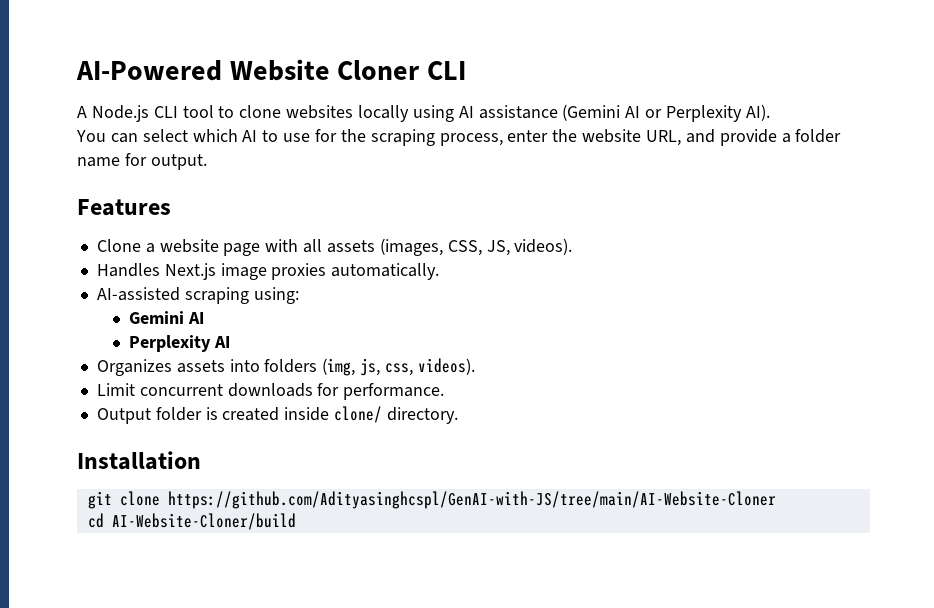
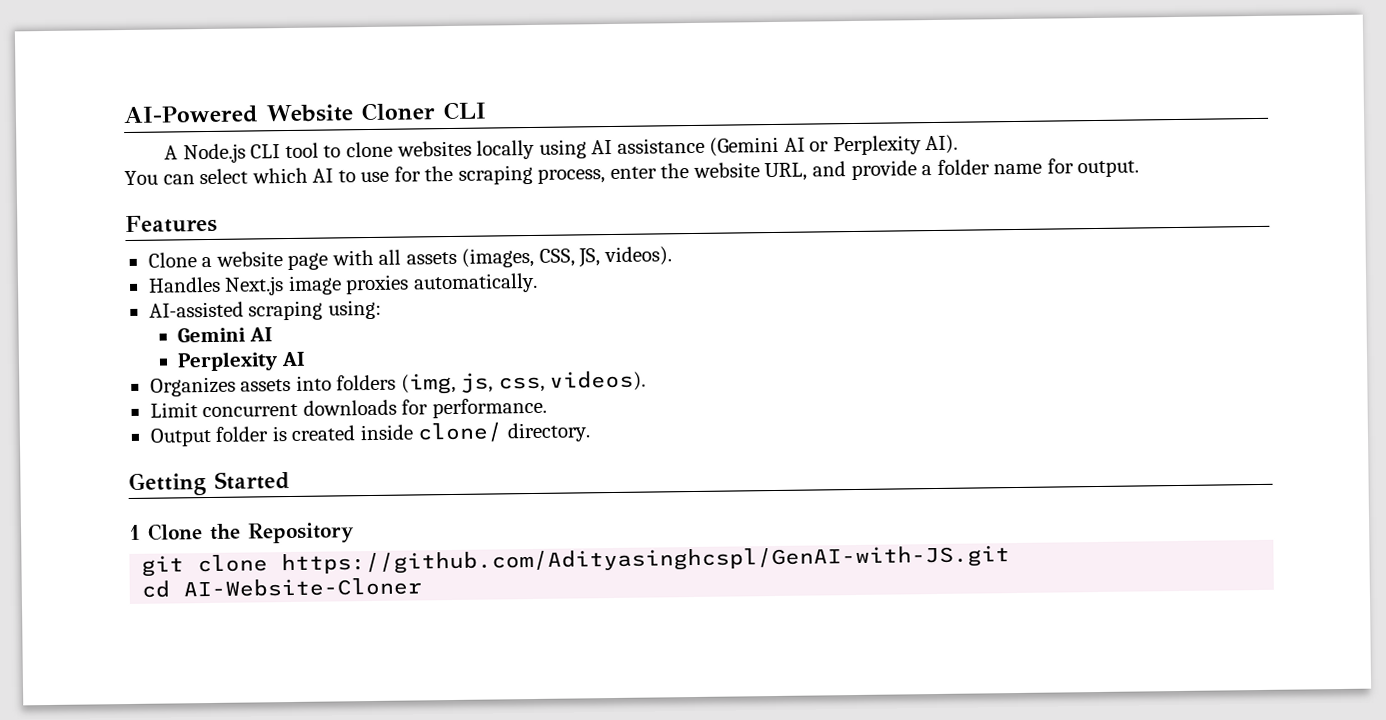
[77,451,201,470] Installation -> [128,471,290,497] [129,522,354,544] Getting Started // 1 Clone the Repository
[167,491,776,509] https://github.com/Adityasinghcspl/GenAI-with-JS/tree/main/AI-Website-Cloner -> [281,545,1011,576] https://github.com/Adityasinghcspl/GenAI-with-JS.git
[111,513,296,530] AI-Website-Cloner/build -> [183,577,423,598] AI-Website-Cloner

